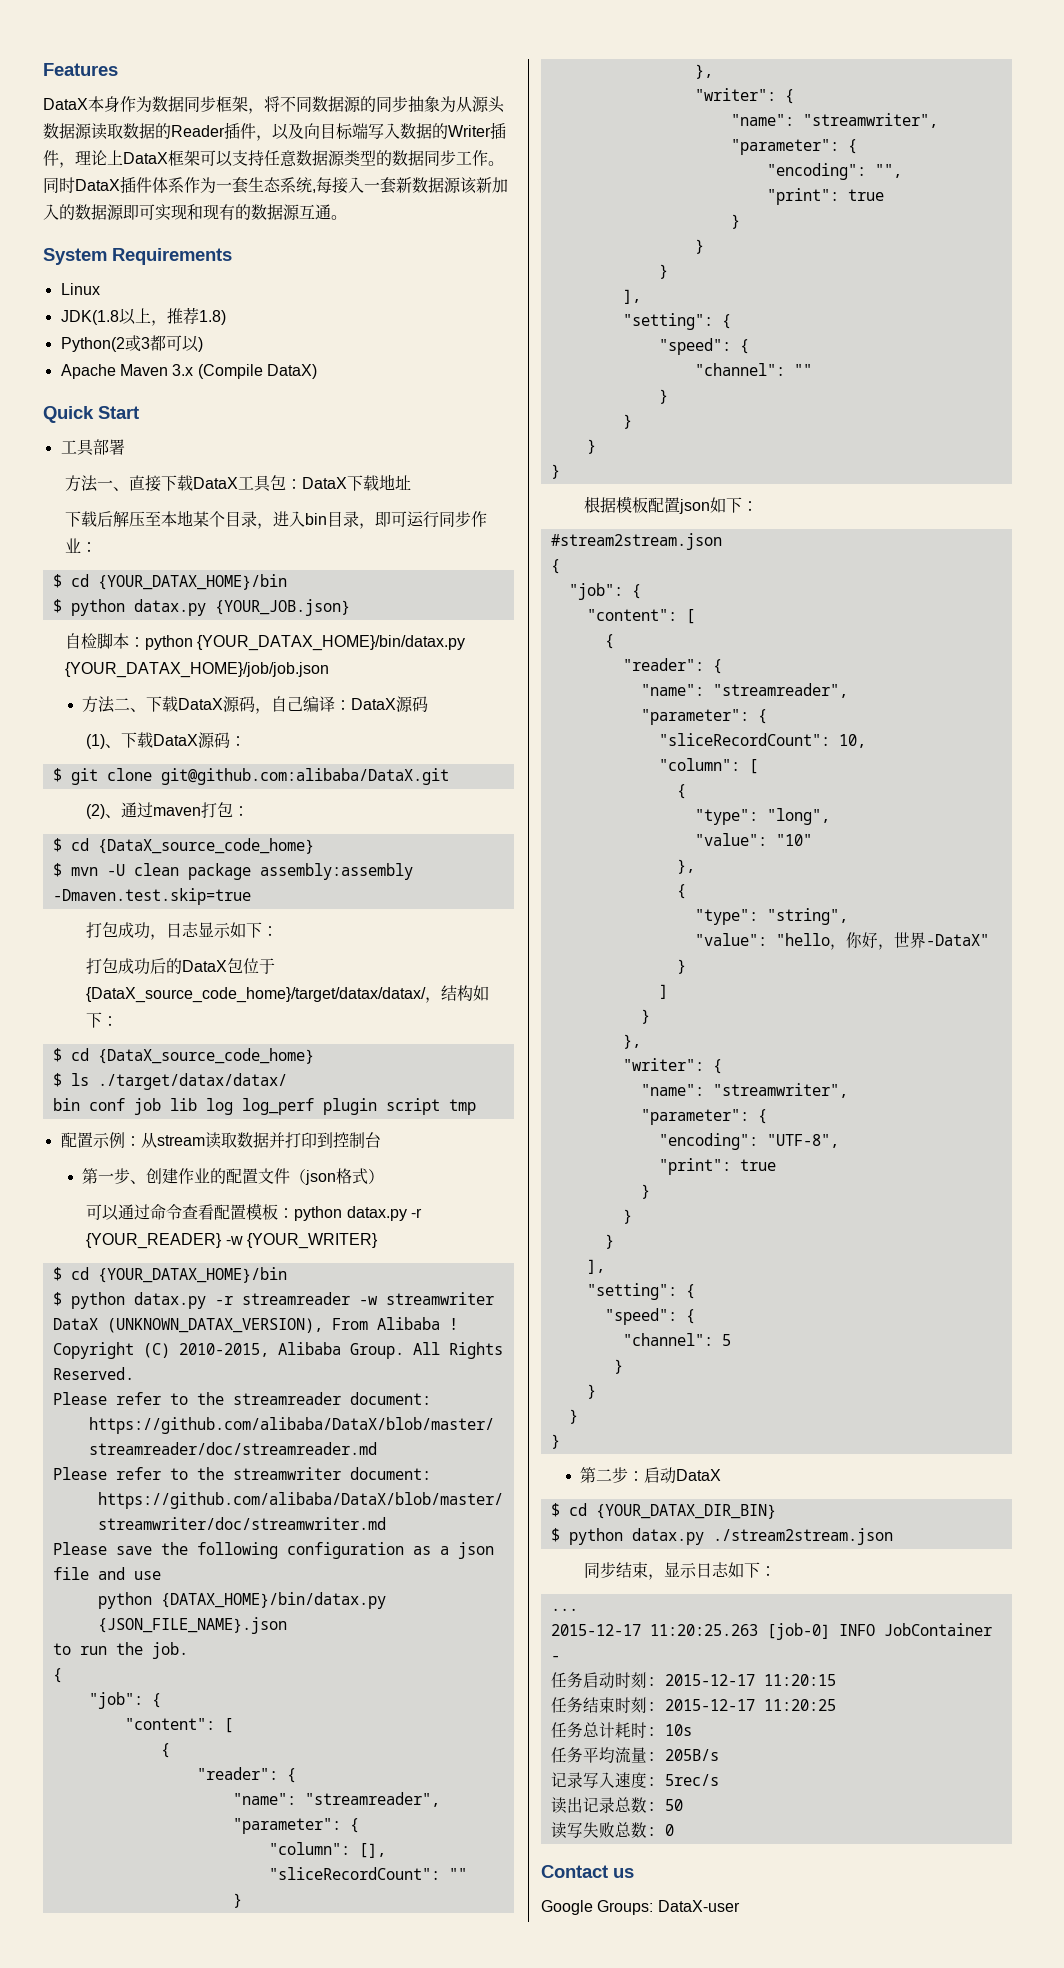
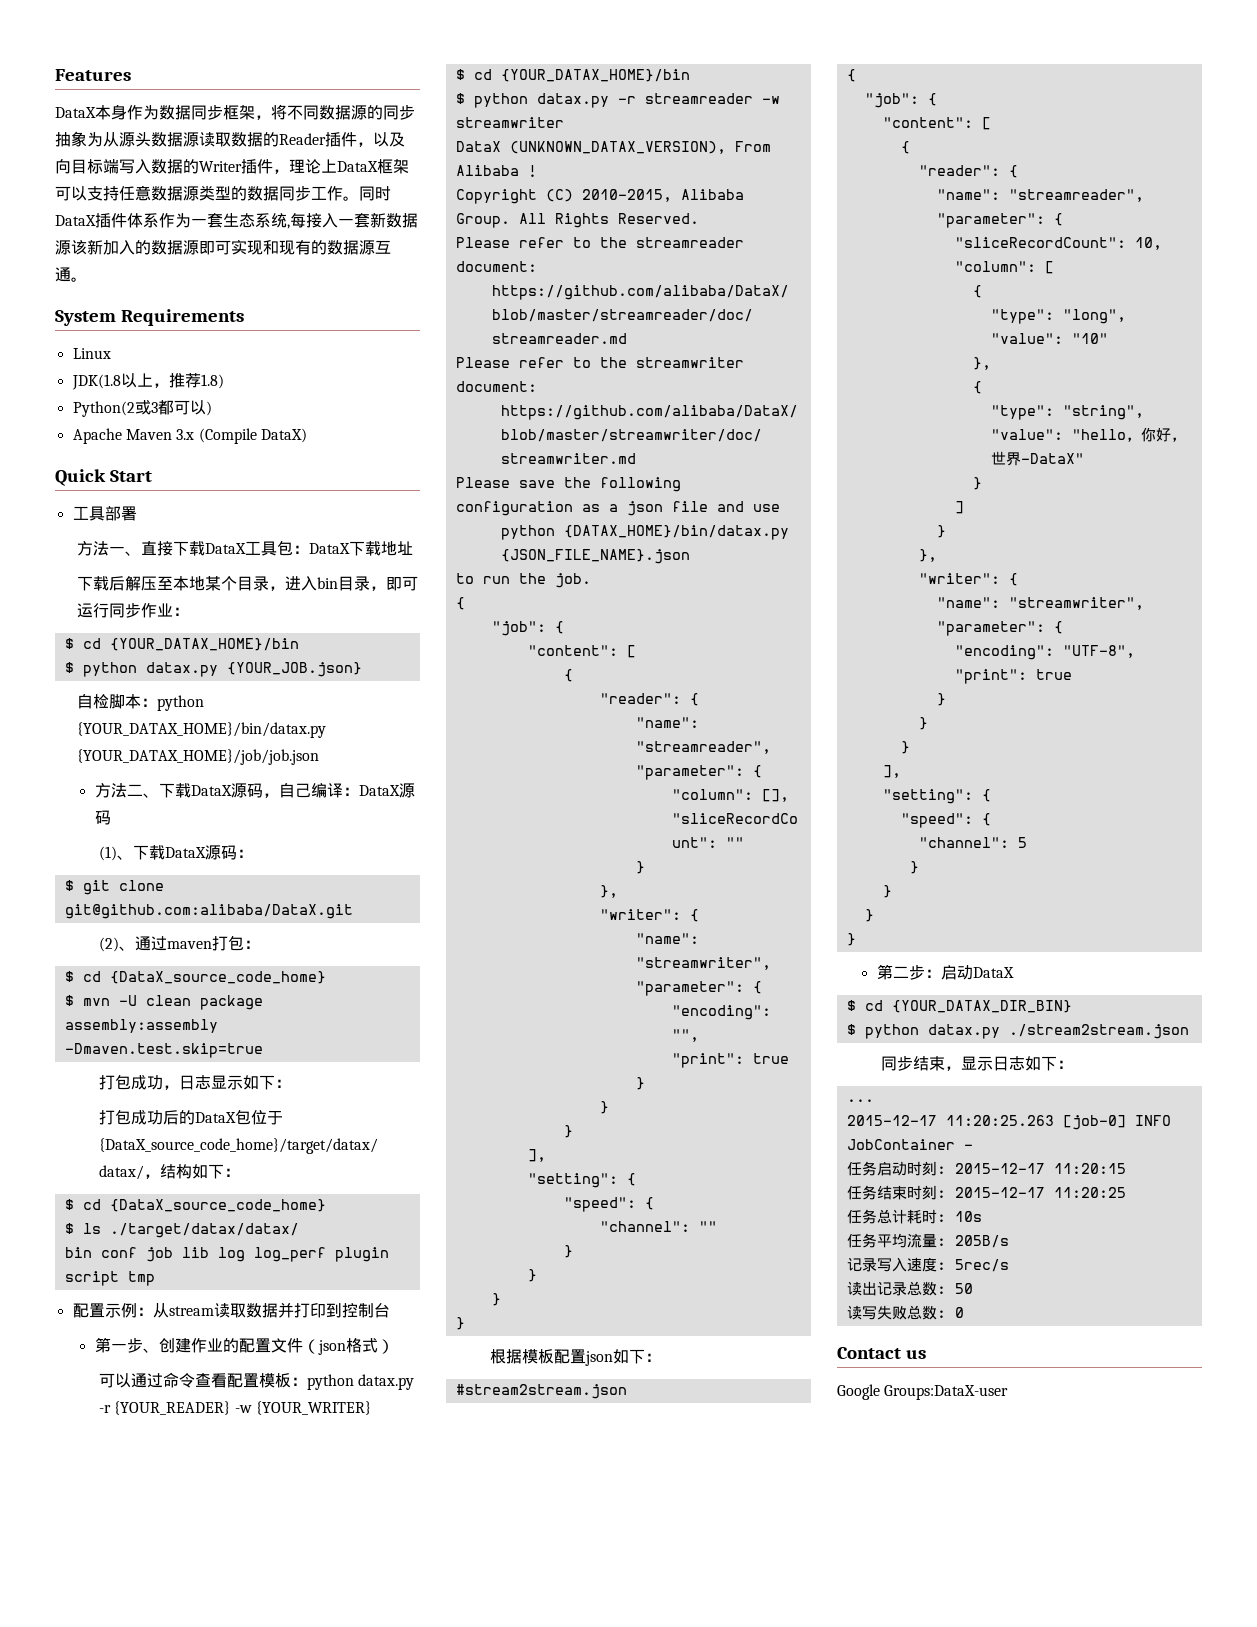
[597,1900,740,1915] Groups: DataX-user -> [884,1385,1009,1400] Groups:DataX-user

